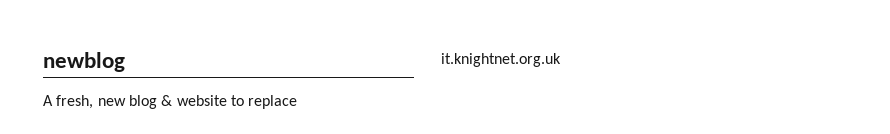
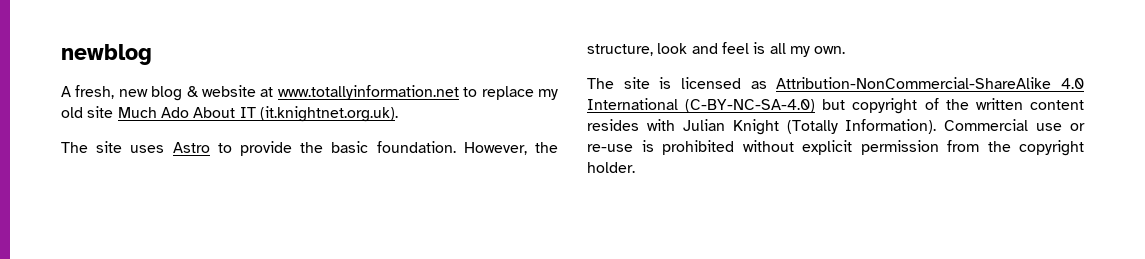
[230,95,298,109] [441,53,561,67] to replace it.knightnet.org.uk -> [260,85,558,100] [61,106,398,122] [61,141,558,156] [587,42,846,57] [587,77,1084,89] [587,98,1084,114] [587,119,1085,135] [587,140,1084,156] [587,162,635,173] at www.totallyinformation.net to replace my old site Much Ado About IT (it.knightnet.org.uk). // The site uses Astro to provide the basic foundation. However, the structure, look and feel is all my own. // The site is licensed as Attribution-NonCommercial-ShareAlike 4.0 International (C-BY-NC-SA-4.0) but copyright of the written content resides with Julian Knight (Totally Information). Commercial use or re-use is prohibited without explicit permission from the copyright holder.

